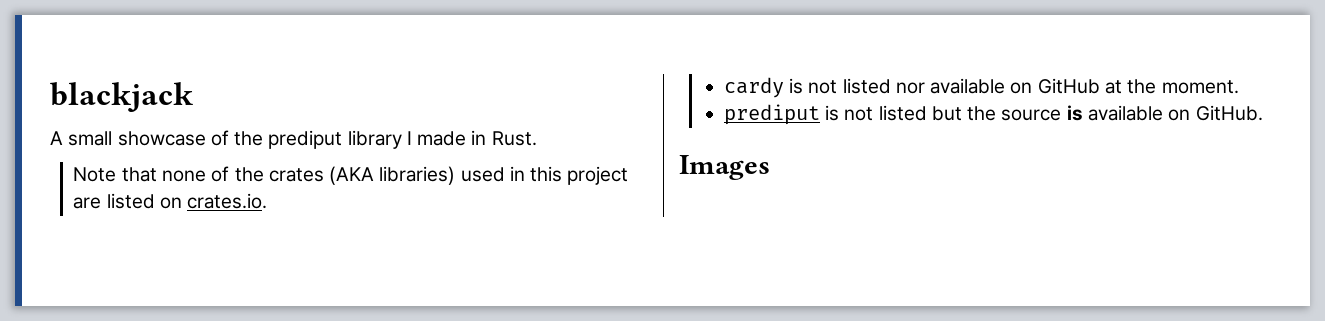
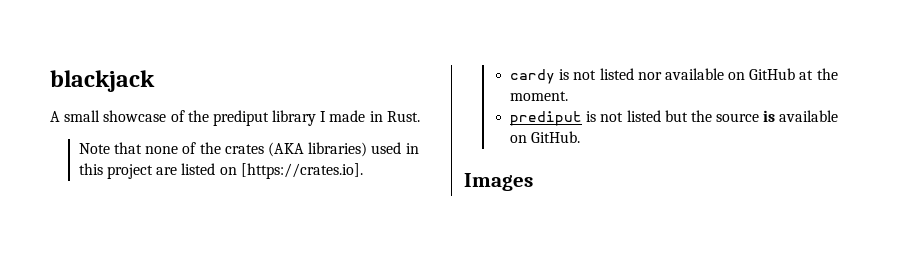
[187,193,268,209] crates.io. -> [240,163,363,179] [https://crates.io].

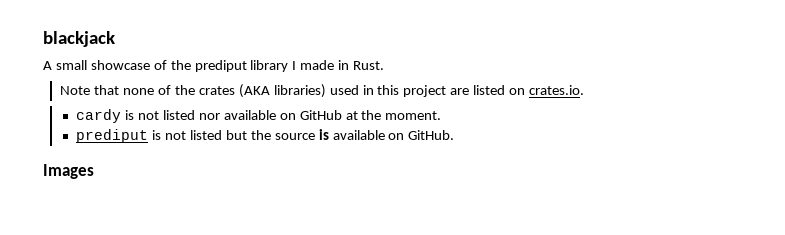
[240,163,363,179] [https://crates.io]. -> [528,85,584,95] crates.io.

